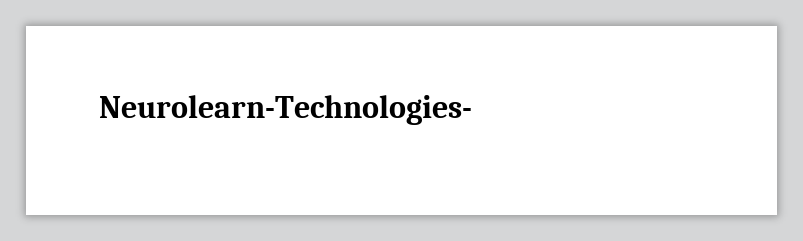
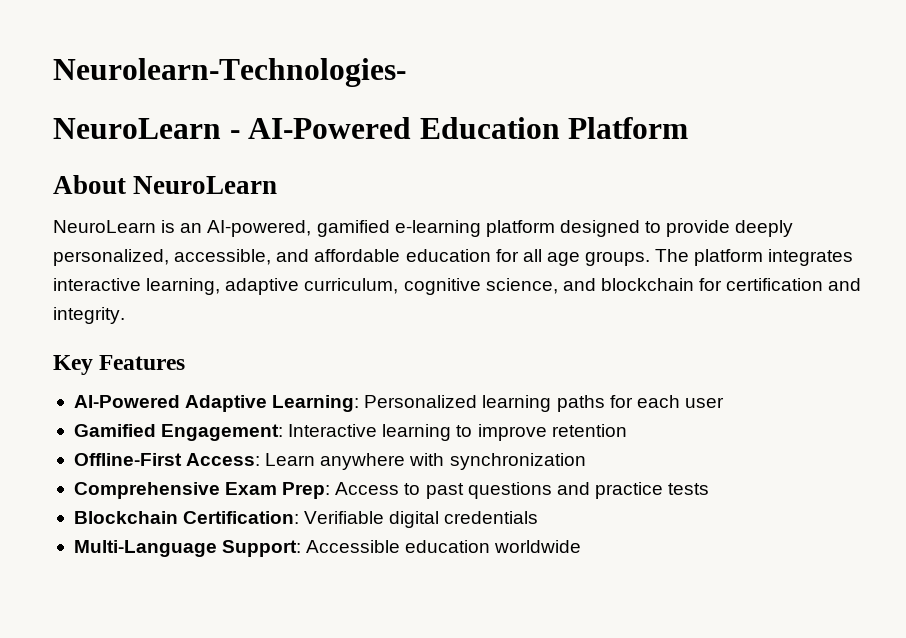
(472, 110) none -> [53,117,689,139] [53,175,278,194] [53,220,794,237] [53,249,854,266] [53,278,862,295] [53,307,125,324] [53,355,186,375] [73,395,724,412] [73,424,627,441] [73,453,586,470] [73,482,710,499] [73,511,539,528] [73,540,582,557] // NeuroLearn - AI-Powered Education Platform // About NeuroLearn // NeuroLearn is an AI-powered, gamified e-learning platform designed to provide deeply personalized, accessible, and affordable education for all age groups. The platform integrates interactive learning, adaptive curriculum, cognitive science, and blockchain for certification and integrity. // Key Features // AI-Powered Adaptive Learning: Personalized learning paths for each user // Gamified Engagement: Interactive learning to improve retention // Offline-First Access: Learn anywhere with synchronization // Comprehensive Exam Prep: Access to past questions and practice tests // Blockchain Certification: Verifiable digital credentials // Multi-Language Support: Accessible education worldwide

